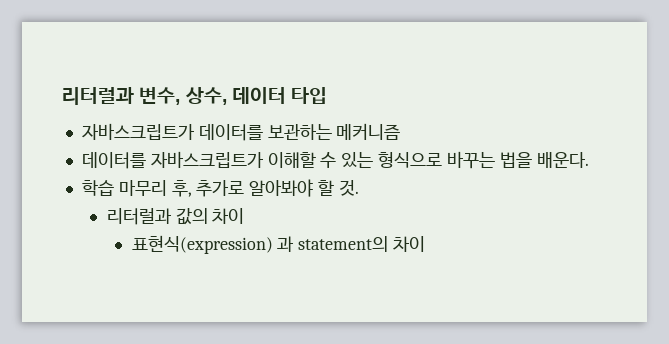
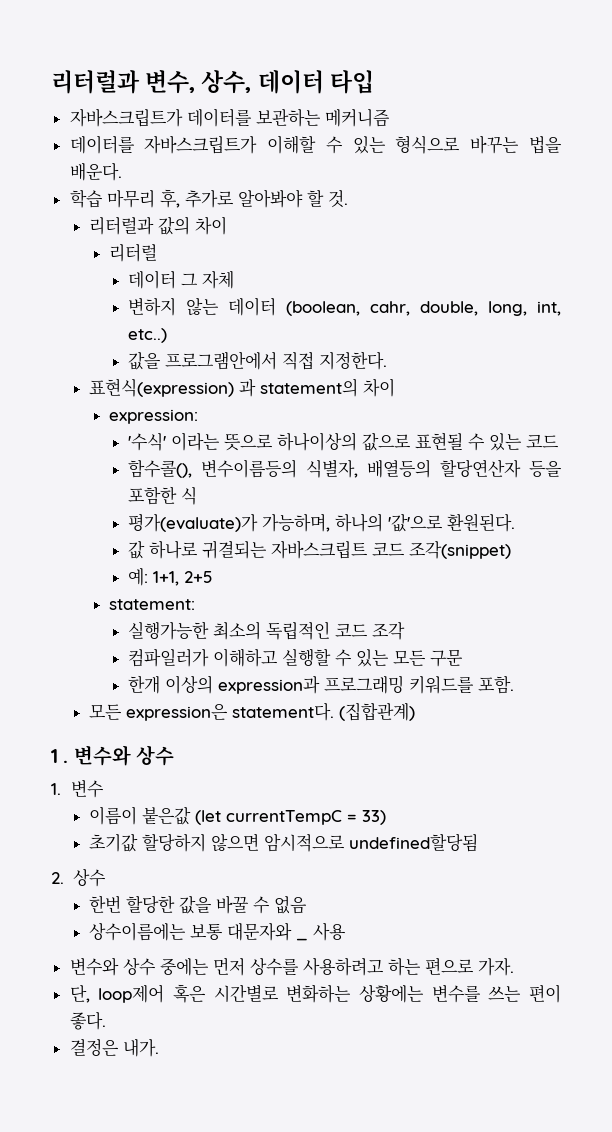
[131,235,426,254] 표현식(expression) 과 statement의 차이 -> [108,244,157,262] [128,270,235,289] [128,297,561,316] [128,328,168,343] [128,351,388,370] [89,378,396,397] [108,409,198,424] [128,432,560,451] [128,459,562,478] [128,486,198,505] [128,513,516,532] [128,540,512,559] [128,568,214,586] [108,599,195,610] [128,621,406,640] [128,648,464,667] [128,675,515,694] [89,702,416,721] [51,745,174,766] [51,779,104,798] [89,806,387,825] [89,833,479,852] [51,869,106,887] [89,895,308,914] [89,922,347,941] [69,957,514,976] [69,984,562,1003] [69,1012,106,1030] [69,1038,159,1057] 리터럴 // 데이터 그 자체 // 변하지 않는 데이터 (boolean, cahr, double, long, int, etc..) // 값을 프로그램안에서 직접 지정한다. // 표현식(expression) 과 statement의 차이 // expression: // '수식' 이라는 뜻으로 하나이상의 값으로 표현될 수 있는 코드 // 함수콜(), 변수이름등의 식별자, 배열등의 할당연산자 등을 포함한 식 // 평가(evaluate)가 가능하며, 하나의 '값'으로 환원된다. // 값 하나로 귀결되는 자바스크립트 코드 조각(snippet) // 예: 1+1, 2+5 // statement: // 실행가능한 최소의 독립적인 코드 조각 // 컴파일러가 이해하고 실행할 수 있는 모든 구문 // 한개 이상의 expression과 프로그래밍 키워드를 포함. // 모든 expression은 statement다. (집합관계) // 1 . 변수와 상수 // 1. 변수 // 이름이 붙은값 (let currentTempC = 33) // 초기값 할당하지 않으면 암시적으로 undefined할당됨 // 2. 상수 // 한번 할당한 값을 바꿀 수 없음 // 상수이름에는 보통 대문자와 _ 사용 // 변수와 상수 중에는 먼저 상수를 사용하려고 하는 편으로 가자. // 단, loop제어 혹은 시간별로 변화하는 상황에는 변수를 쓰는 편이 좋다. // 결정은 내가.

